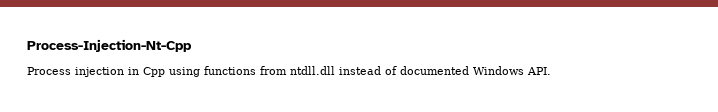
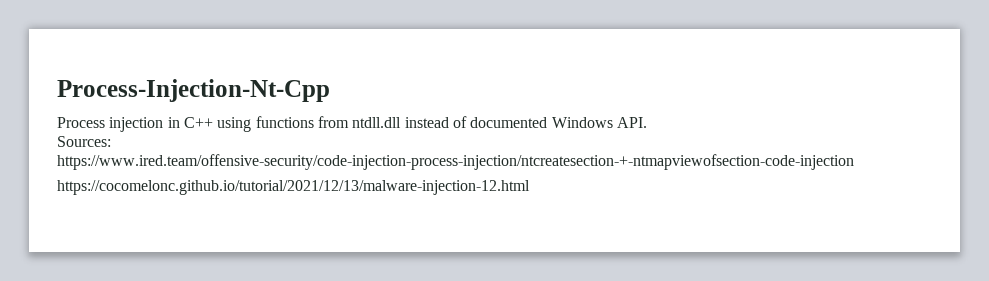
[143,67,165,77] Cpp -> [183,117,213,128] C++
(551, 71) none -> [57,136,111,147] [57,154,854,170] [57,180,530,195] // Sources: // https://www.ired.team/offensive-security/code-injection-process-injection/ntcreatesection-+-ntmapviewofsection-code-injection // https://cocomelonc.github.io/tutorial/2021/12/13/malware-injection-12.html

